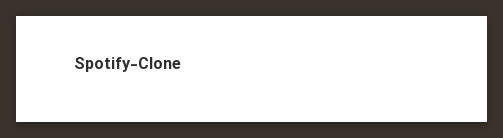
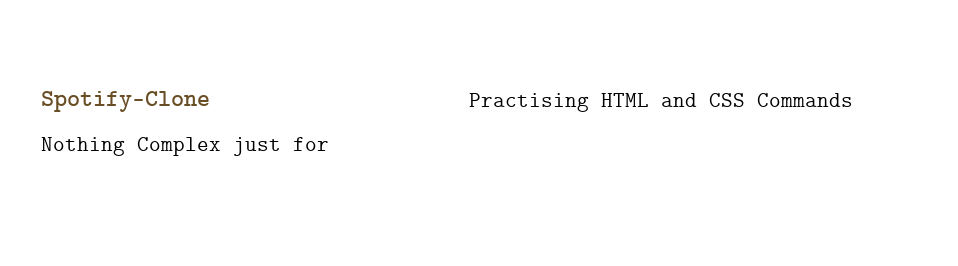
(181, 64) none -> [41,137,329,156] [469,93,853,112] // Nothing Complex just for Practising HTML and CSS Commands

